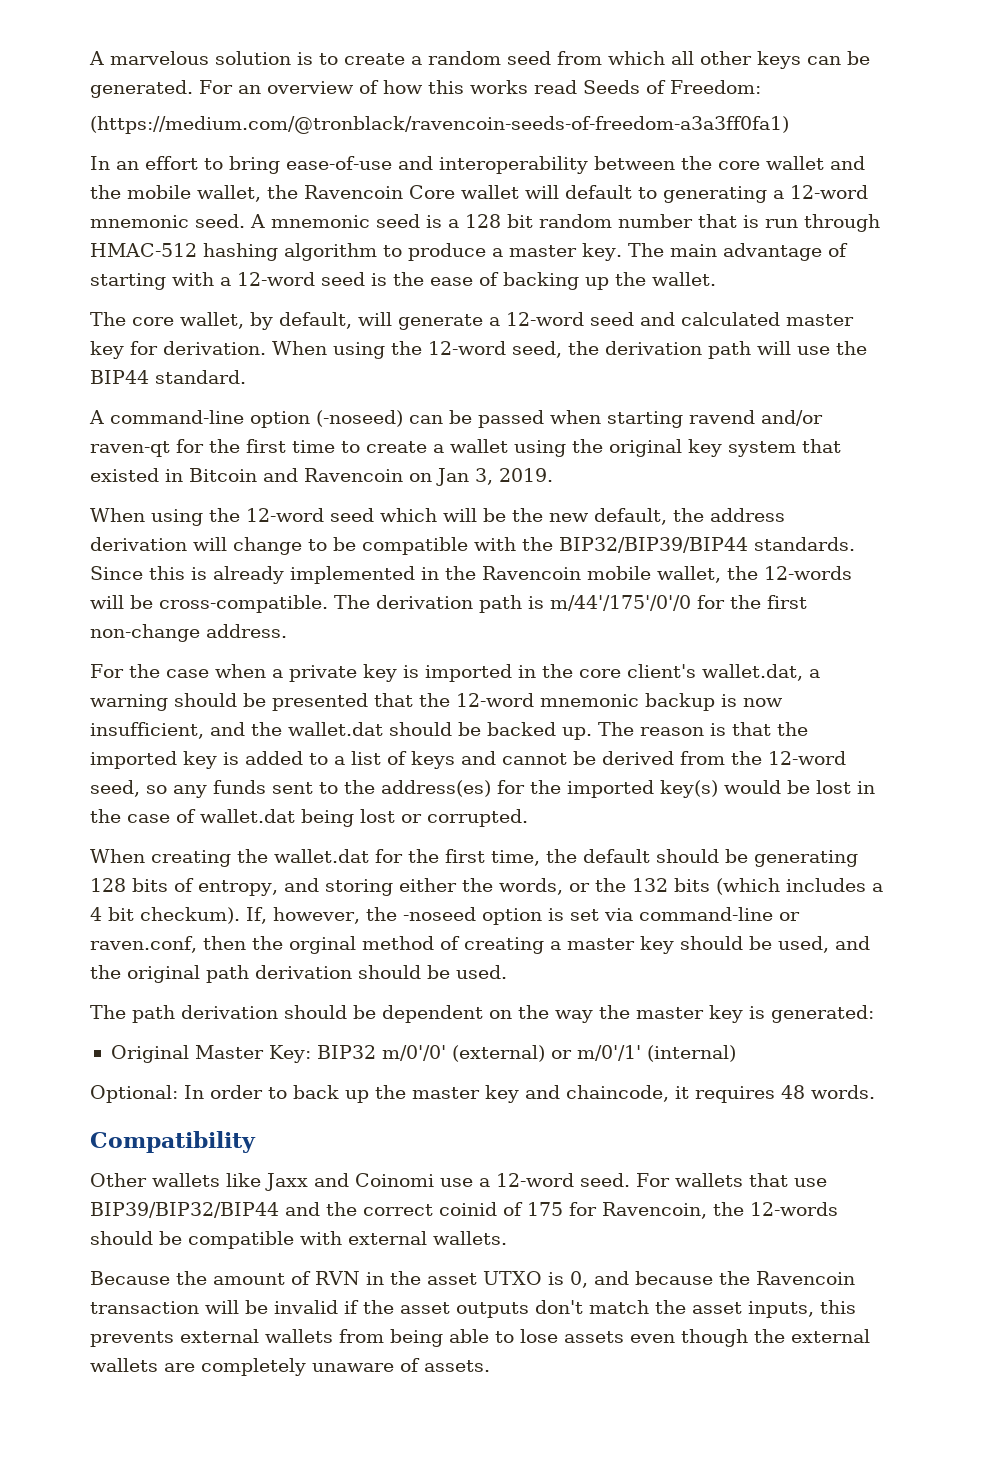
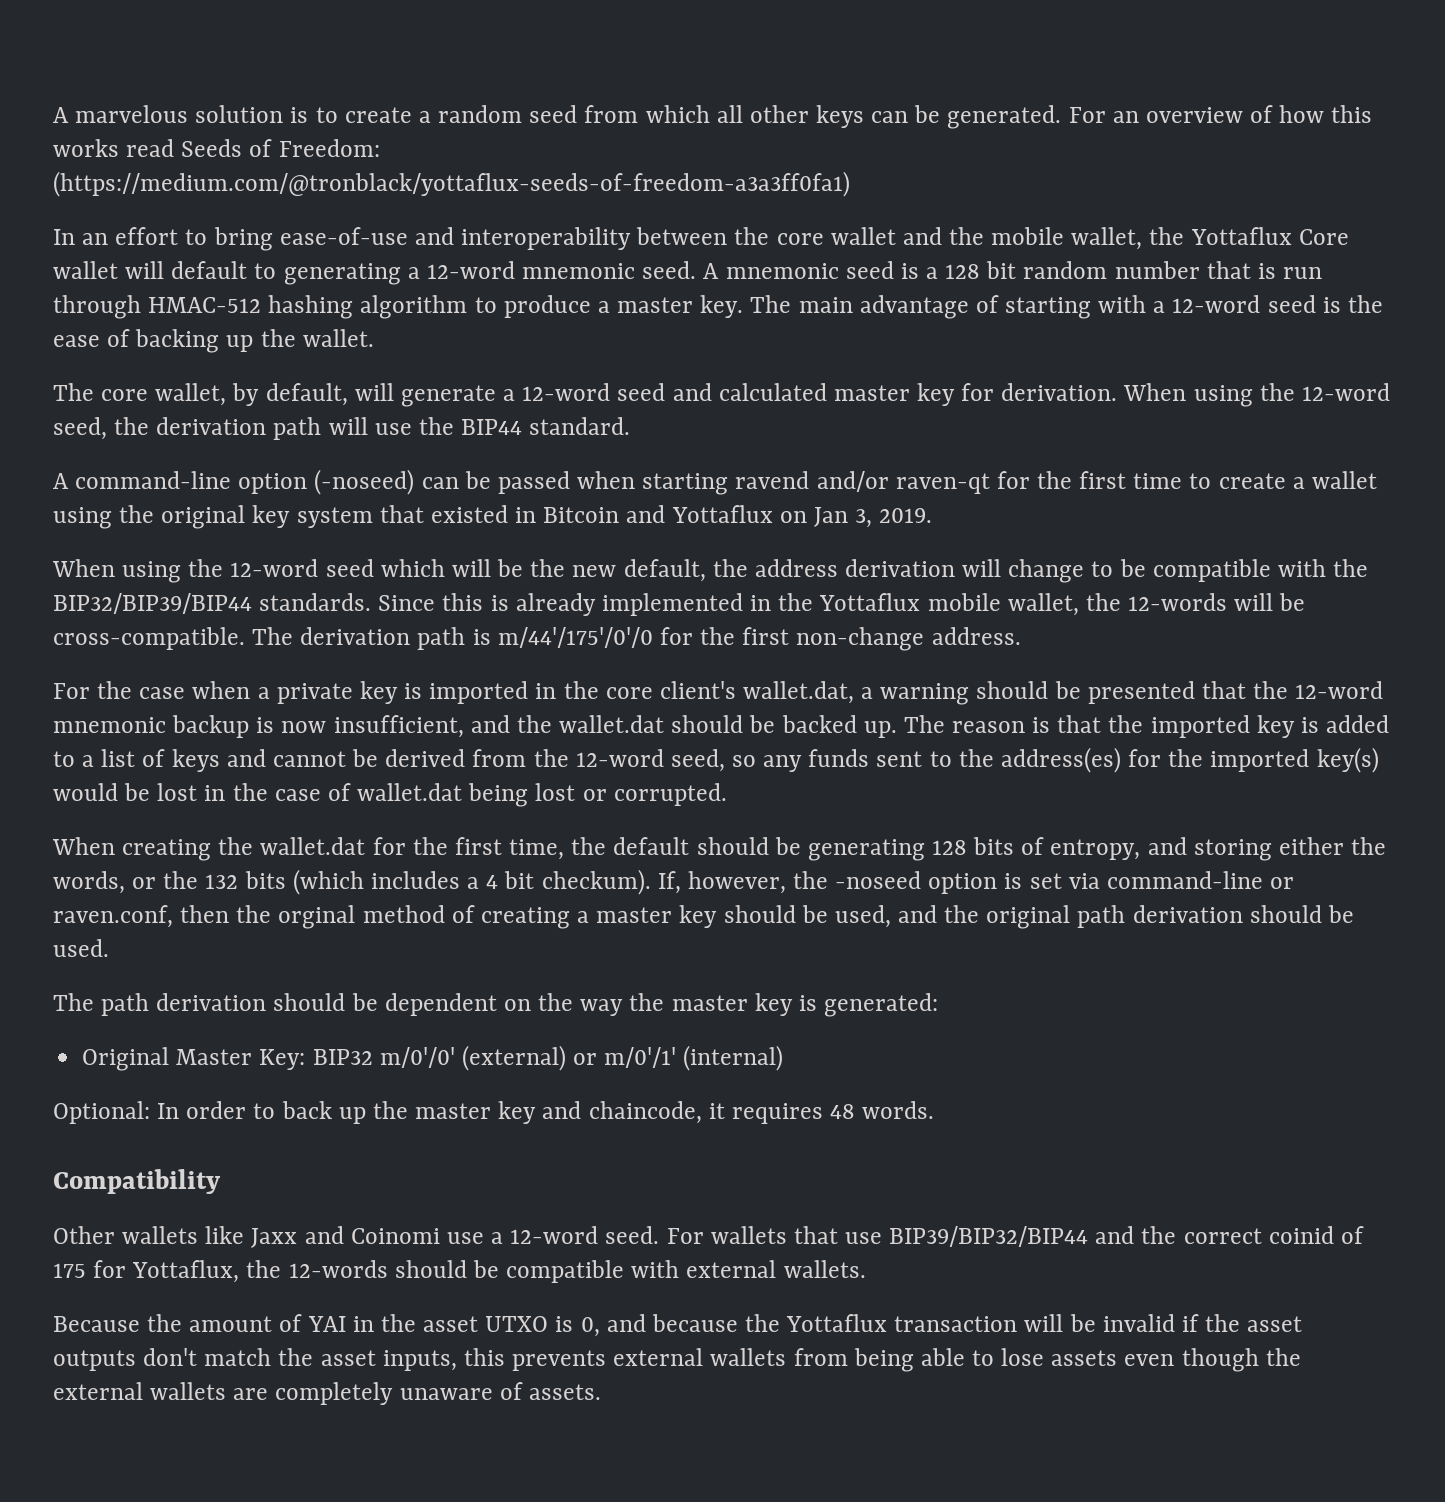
[90,116,789,134] (https://medium.com/@tronblack/ravencoin-seeds-of-freedom-a3a3ff0fa1) -> [53,171,850,197] (https://medium.com/@tronblack/yottaflux-seeds-of-freedom-a3a3ff0fa1)
[304,185,403,199] Ravencoin -> [1190,227,1292,245] Yottaflux
[304,468,403,482] Ravencoin -> [671,505,773,523] Yottaflux
[482,566,581,580] Ravencoin -> [819,593,921,611] Yottaflux
[602,1202,707,1219] Ravencoin, -> [132,1260,240,1283] Yottaflux,
[315,1271,360,1285] RVN -> [307,1316,346,1332] YAI
[755,1271,855,1285] Ravencoin -> [786,1314,888,1332] Yottaflux

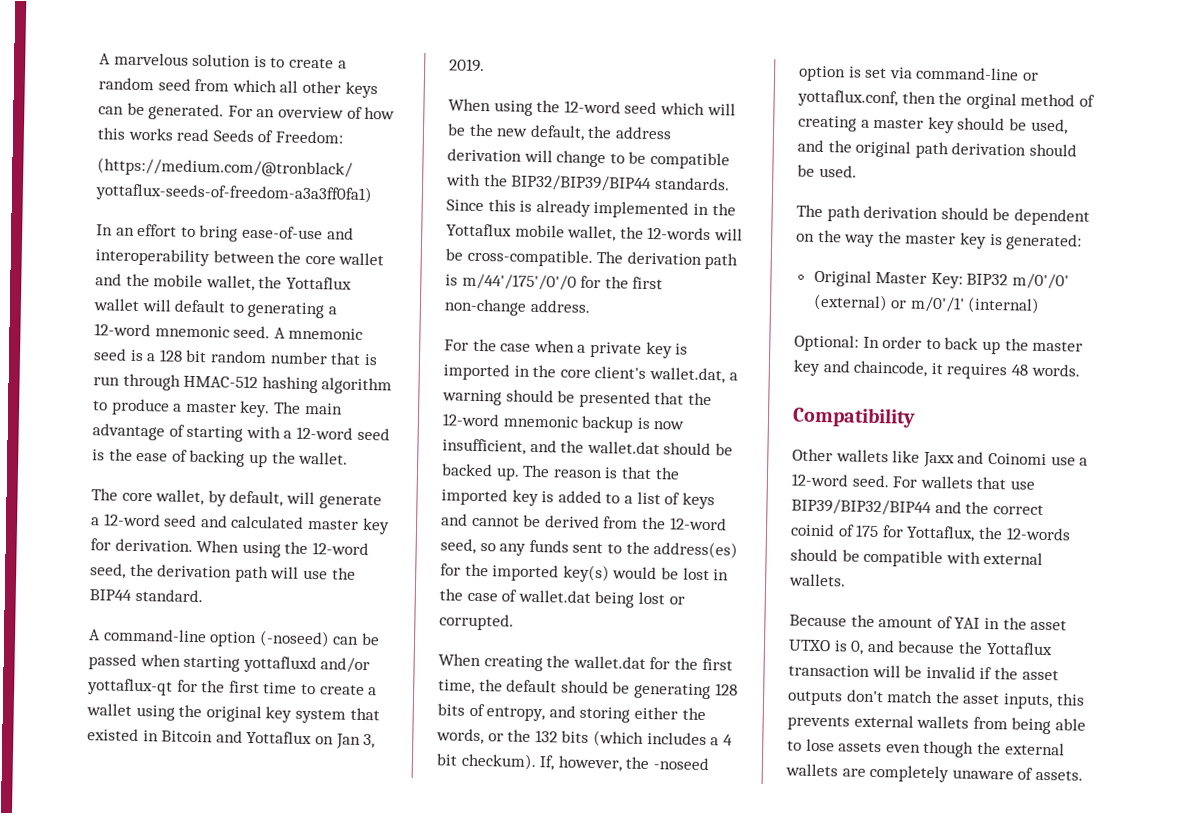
[1298,229,1349,245] Core -> (352, 283) none
[735,471,990,494] ravend and/or raven-qt -> [242,655,371,674] [87,678,173,696] yottafluxd and/or yottaflux-qt
[53,905,173,928] raven.conf, -> [797,89,898,108] yottaflux.conf,

